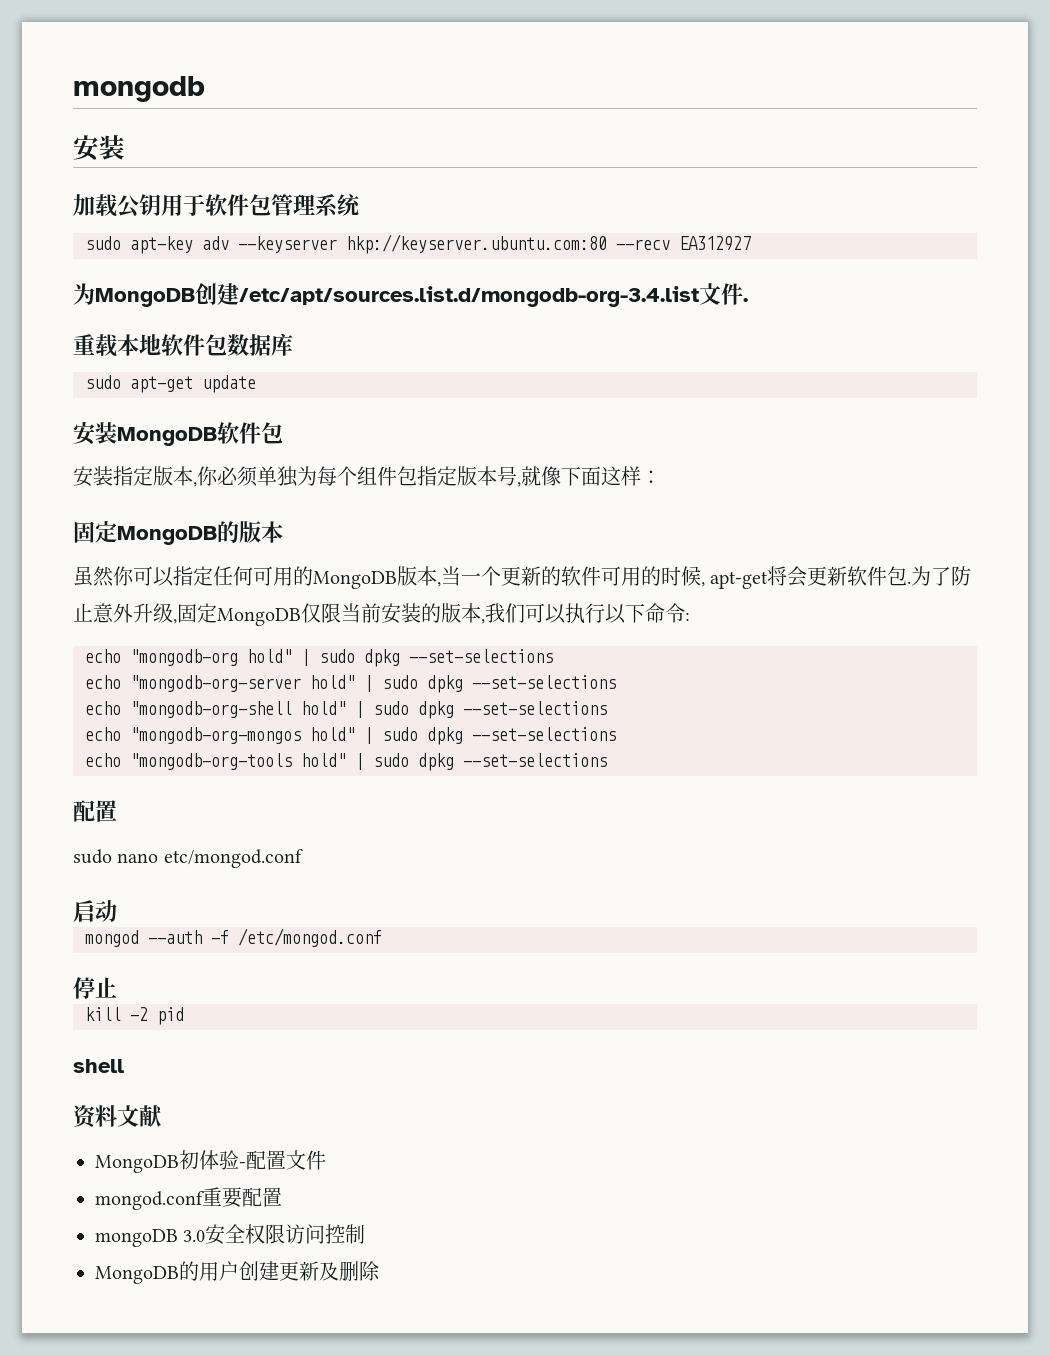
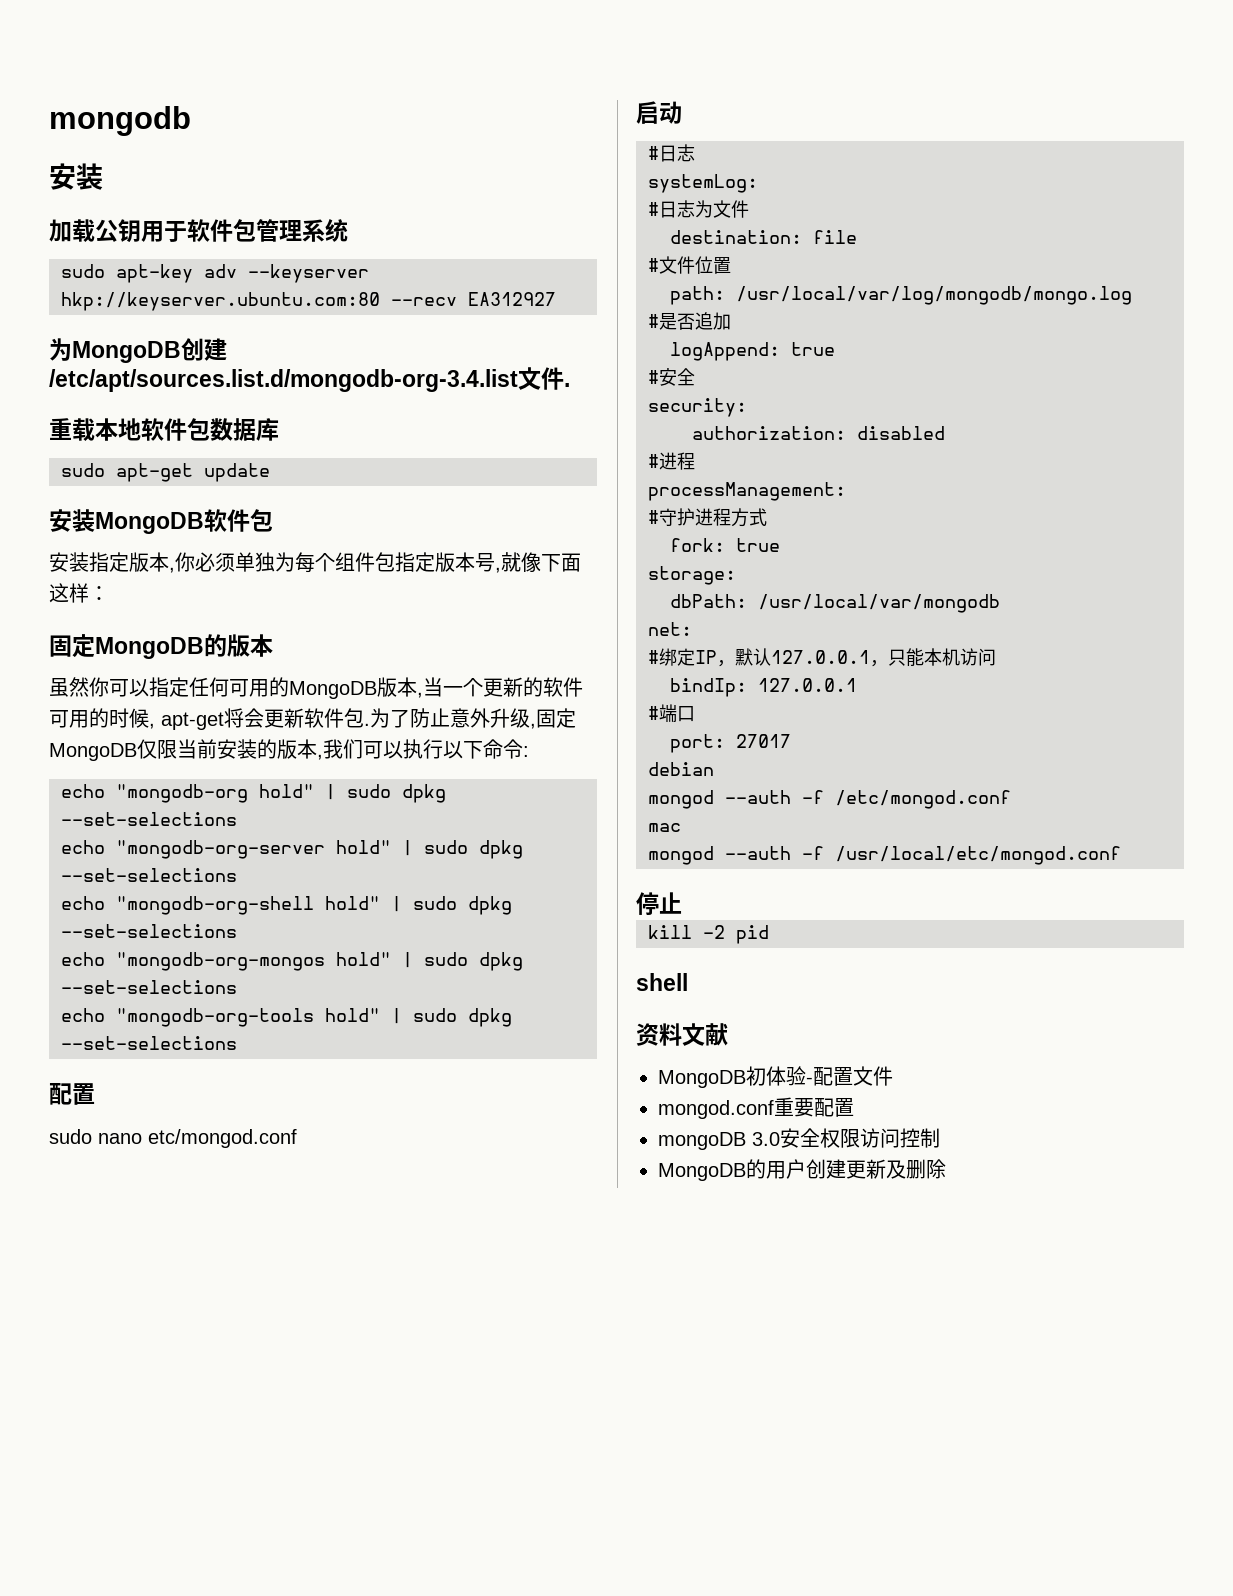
(117, 911) none -> [648,144,695,162] [648,174,758,193] [648,200,749,218] [670,230,857,244] [648,256,731,274] [670,286,1132,305] [648,312,731,330] [670,342,835,361] [648,368,695,386] [648,398,747,417] [692,426,945,440] [648,452,695,470] [648,482,846,501] [648,508,767,527] [670,538,780,552] [648,566,736,585] [670,594,1000,613] [648,622,692,636] [648,648,996,667] [670,678,857,697] [648,704,695,722] [670,734,791,753] [648,762,714,776] // #日志 // systemLog: // #日志为文件 // destination: file // #文件位置 // path: /usr/local/var/log/mongodb/mongo.log // #是否追加 // logAppend: true // #安全 // security: // authorization: disabled // #进程 // processManagement: // #守护进程方式 // fork: true // storage: // dbPath: /usr/local/var/mongodb // net: // #绑定IP，默认127.0.0.1，只能本机访问 // bindIp: 127.0.0.1 // #端口 // port: 27017 // debian
(382, 937) none -> [648,823,681,832] [648,846,1121,865] // mac // mongod --auth -f /usr/local/etc/mongod.conf

